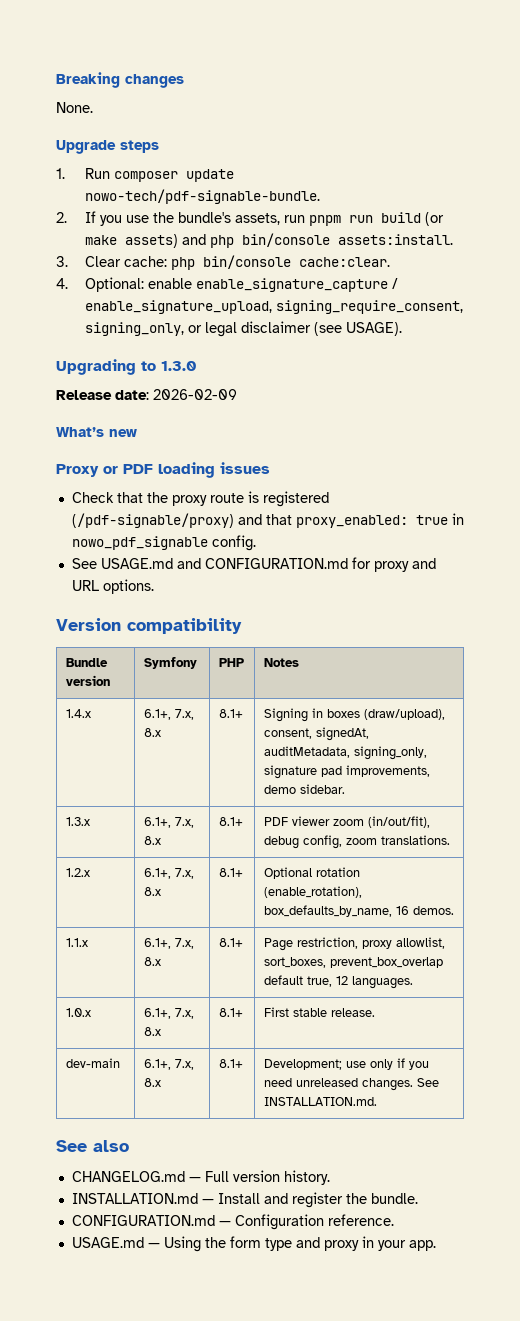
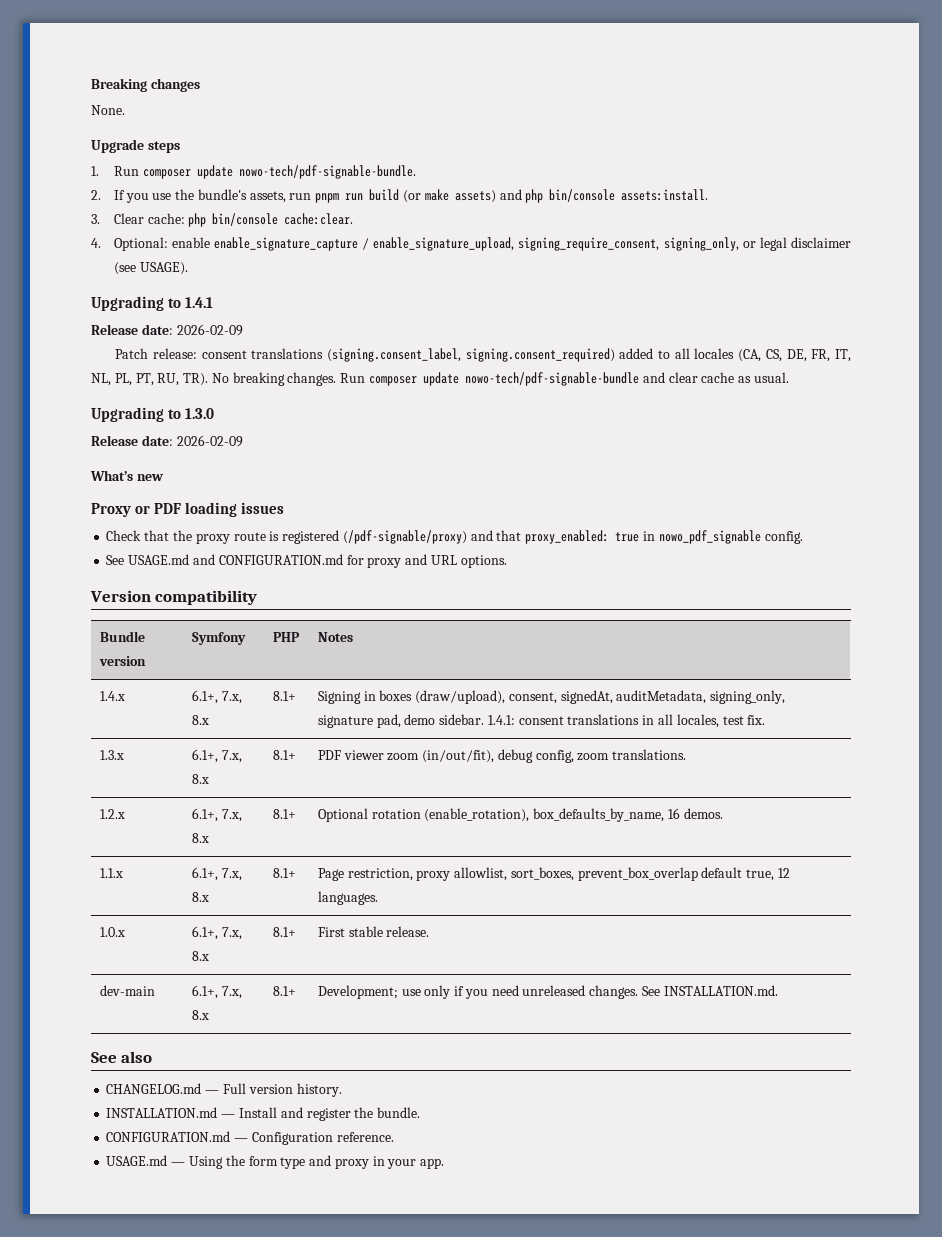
(402, 329) none -> [91,296,214,311] [91,324,243,336] [115,348,851,362] [91,372,789,386] // Upgrading to 1.4.1 // Release date: 2026-02-09 // Patch release: consent translations (signing.consent_label, signing.consent_required) added to all locales (CA, CS, DE, FR, IT, NL, PL, PT, RU, TR). No breaking changes. Run composer update nowo-tech/pdf-signable-bundle and clear cache as usual.
[320,765,430,777] pad improvements, -> [376,714,401,728] pad,
(345, 789) none -> [487,714,766,728] 1.4.1: consent translations in all locales, test fix.

